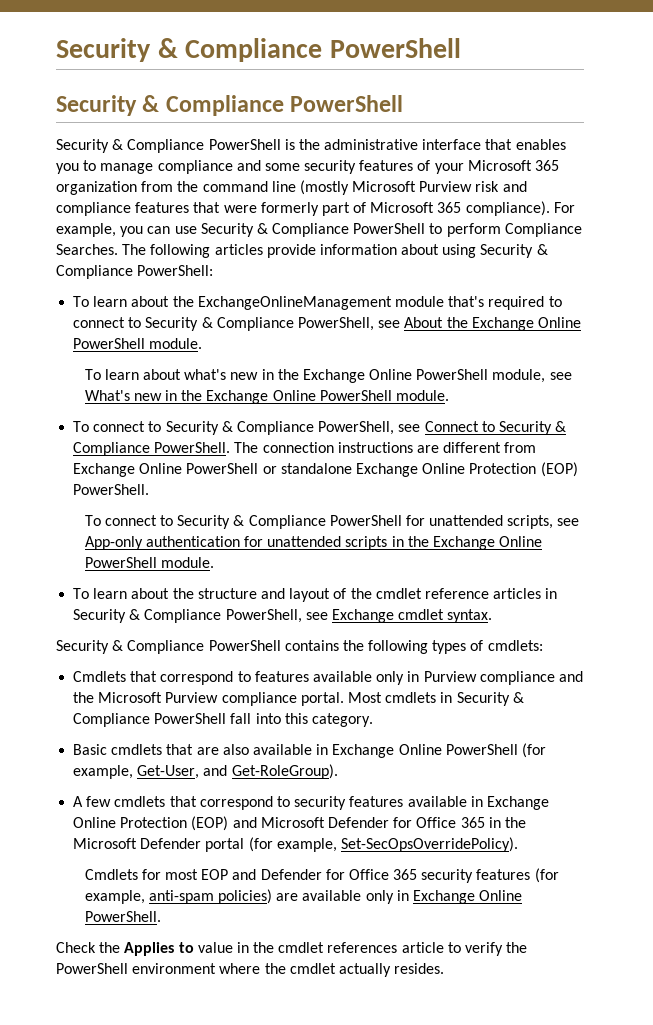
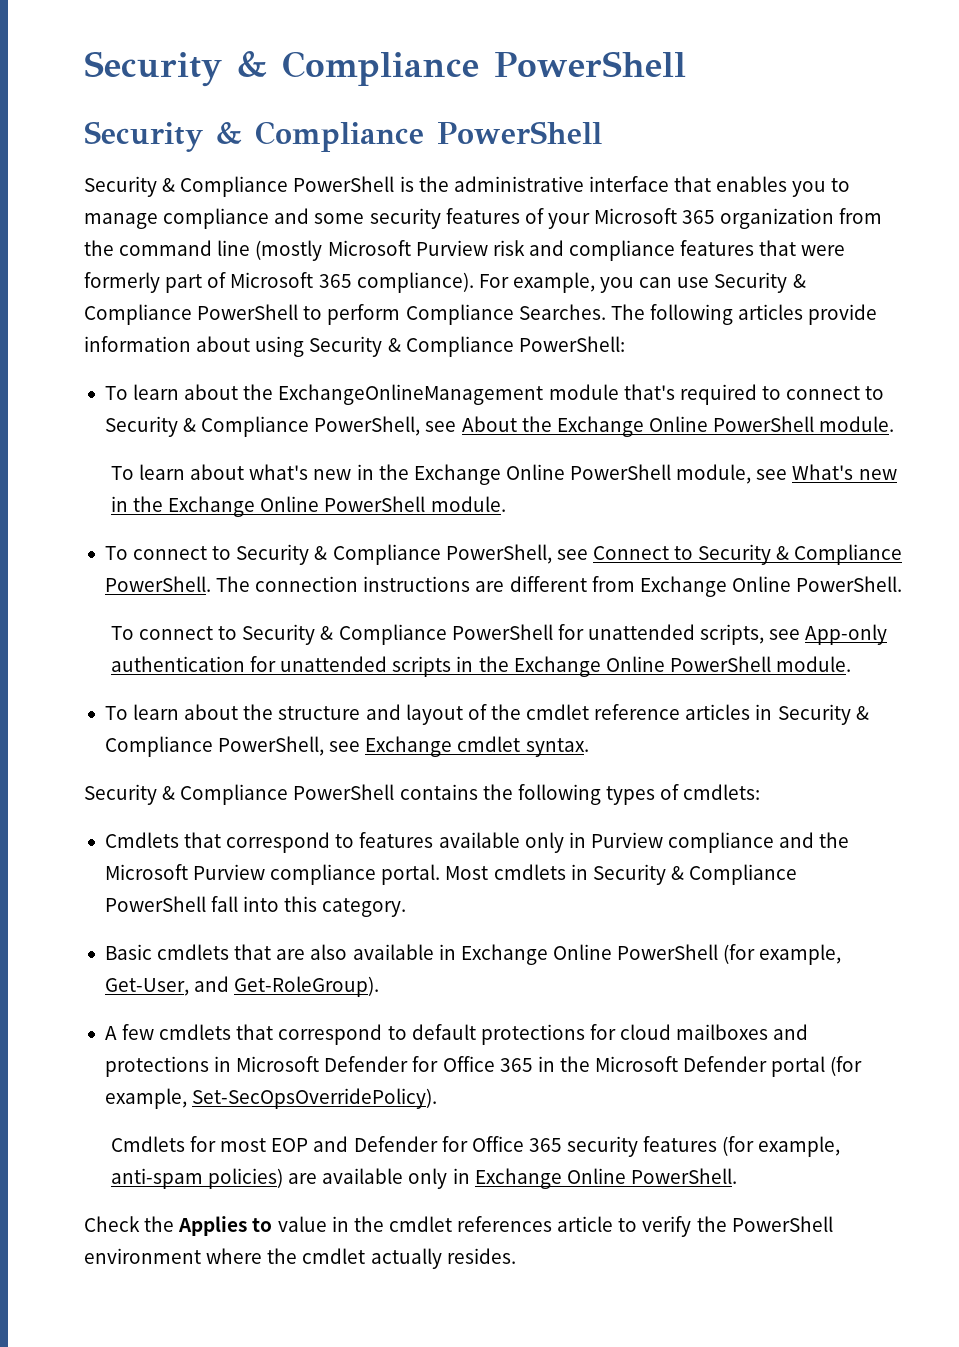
[186,462,578,477] PowerShell or standalone Exchange Online Protection (EOP) -> (791, 584) none
[294,796,549,810] [73,816,257,831] security features available in Exchange Online Protection (EOP) and -> [411,1024,809,1045] [104,1056,232,1077] default protections for cloud mailboxes and protections in

